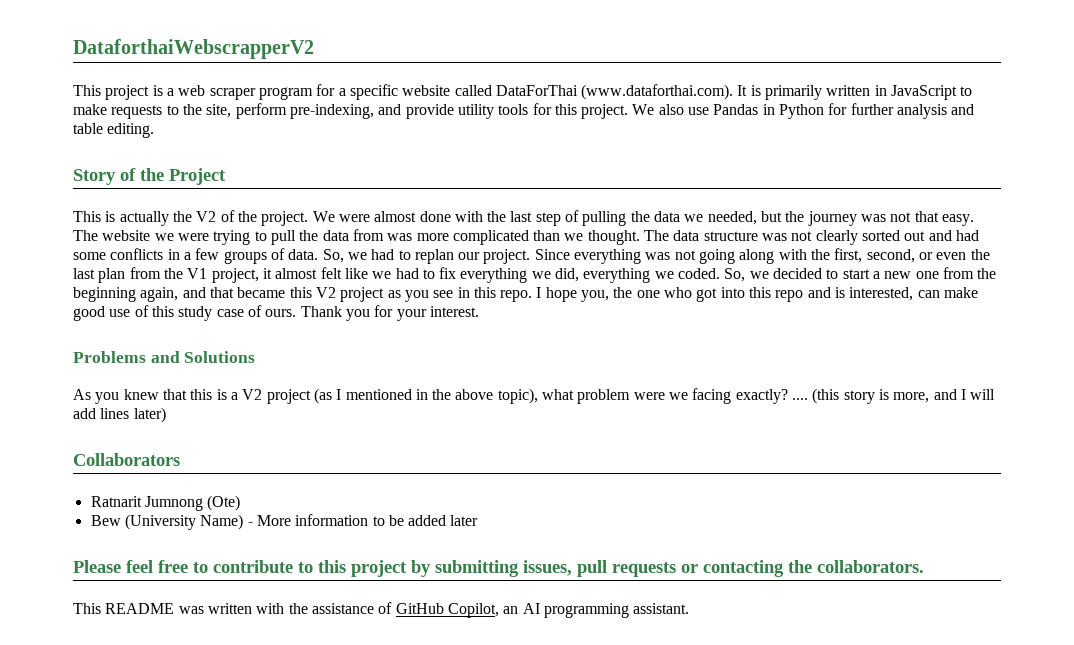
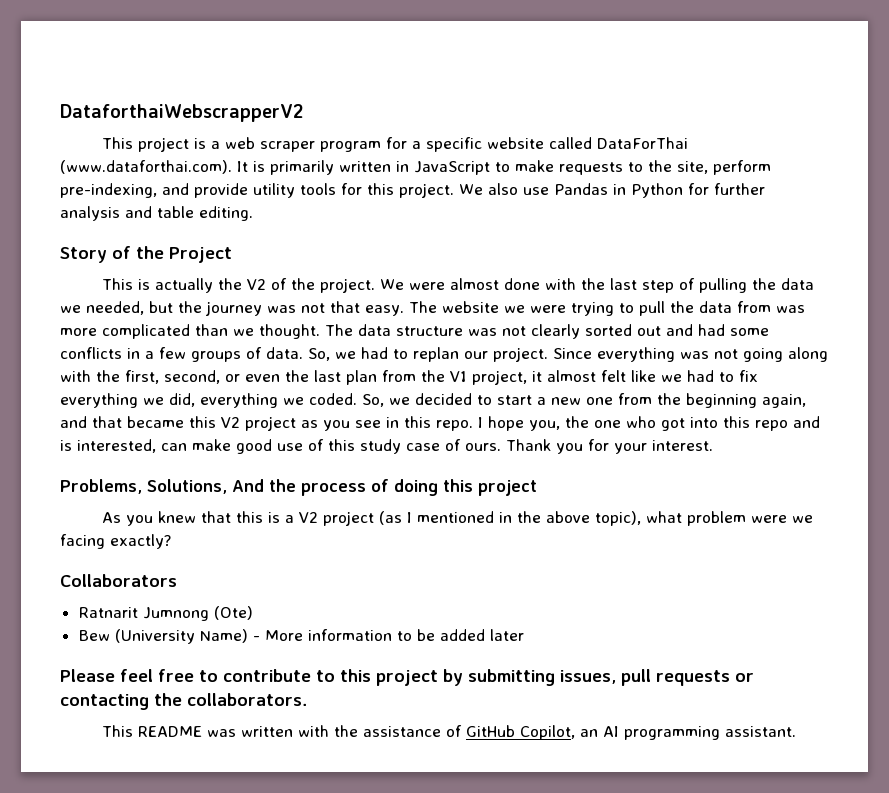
[73,351,256,363] Problems and Solutions -> [60,479,537,496] Problems, Solutions, And the process of doing this project
[792,388,996,404] [73,407,166,423] .... (this story is more, and I will add lines later) -> (171, 541) none

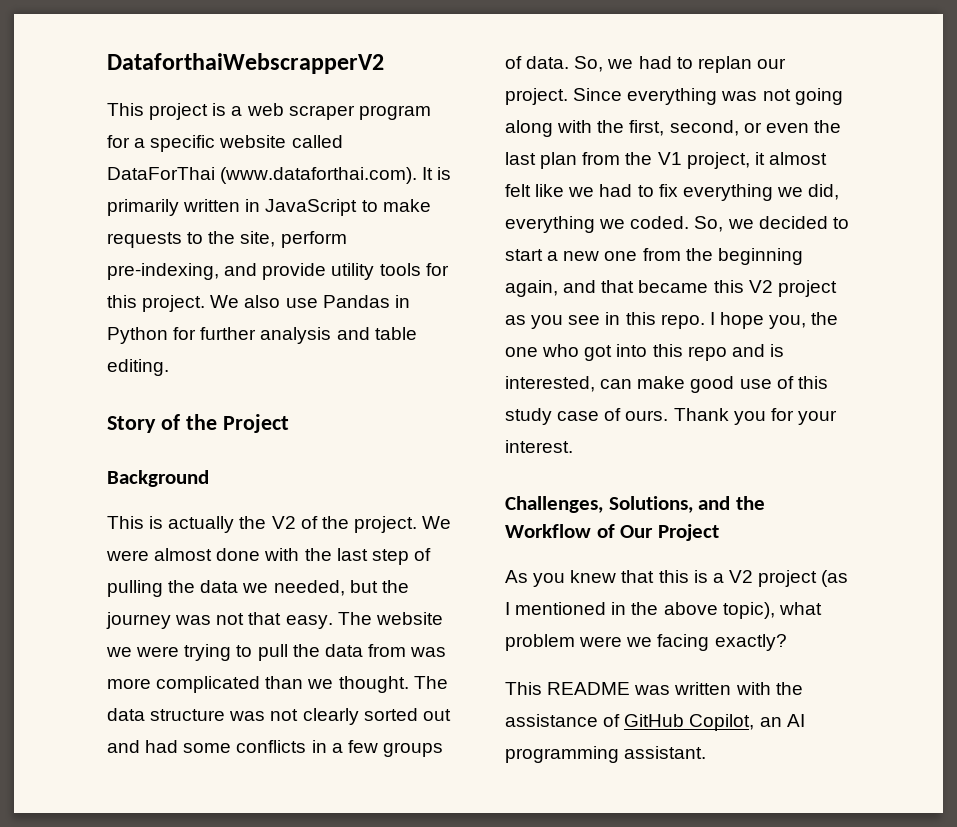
(232, 255) none -> [107,470,209,487] // Background
[60,479,537,496] Problems, Solutions, And the process of doing this project -> [505,496,766,513] [505,524,720,541] Challenges, Solutions, and the Workflow of Our Project
[60,574,177,587] [78,606,253,621] [78,629,524,644] [60,669,754,686] [60,693,307,710] // Collaborators // Ratnarit Jumnong (Ote) // Bew (University Name) - More information to be added later // Please feel free to contribute to this project by submitting issues, pull requests or contacting the collaborators. -> (787, 642) none

